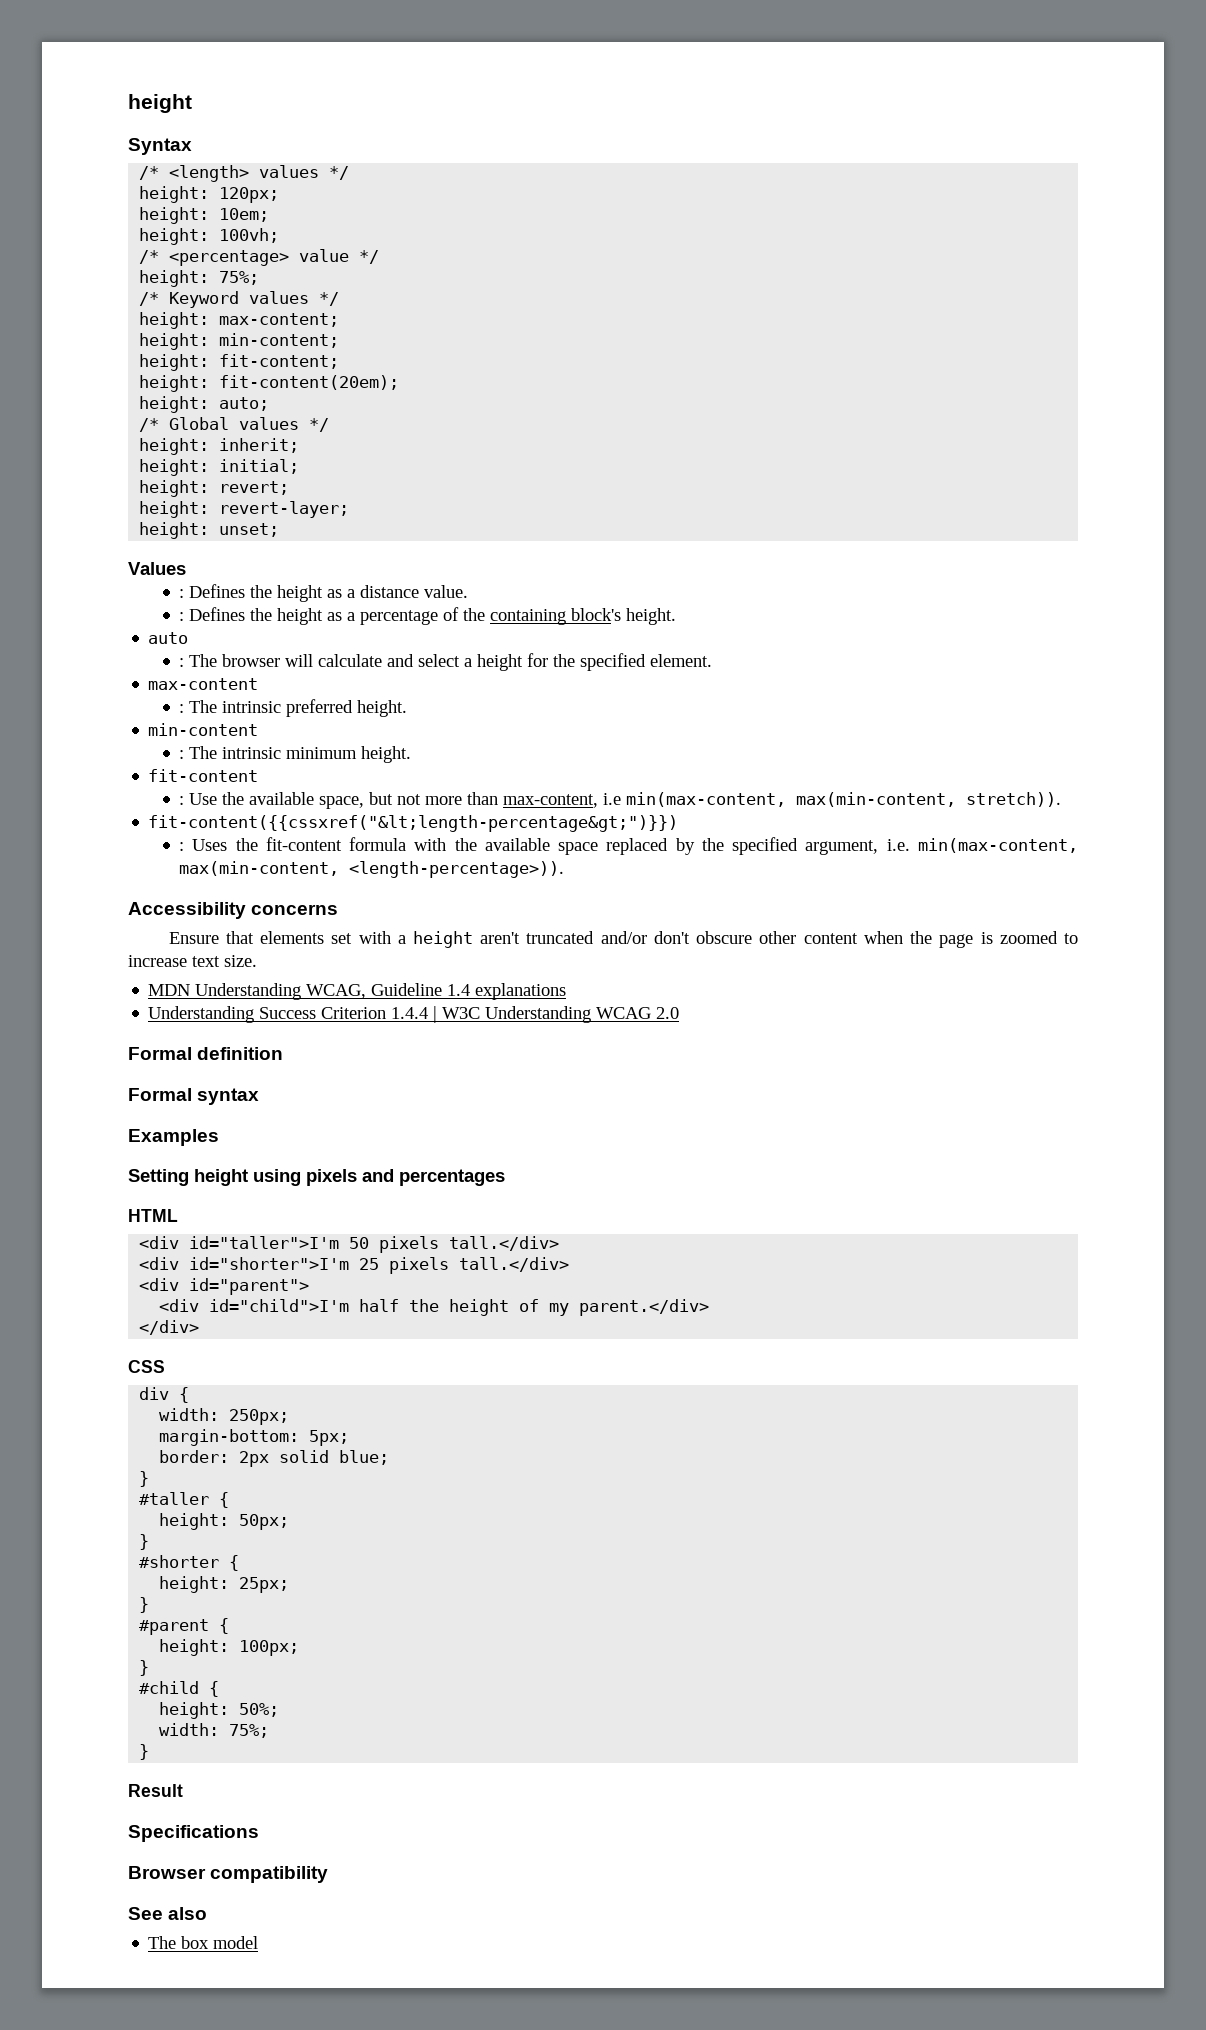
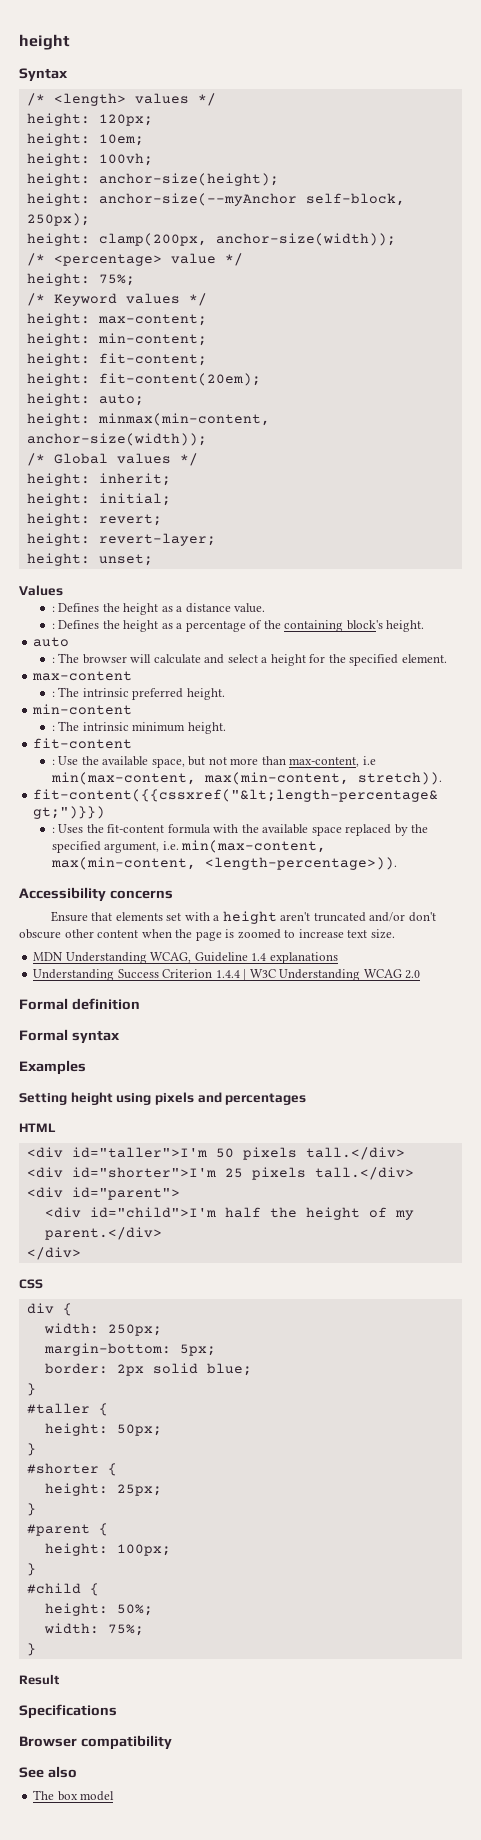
(280, 235) none -> [26,173,279,186] [26,193,405,206] [26,213,90,226] [26,233,396,246] // height: anchor-size(height); // height: anchor-size(--myAnchor self-block, 250px); // height: clamp(200px, anchor-size(width));
(270, 404) none -> [26,413,270,426] [26,433,207,446] // height: minmax(min-content, anchor-size(width));

